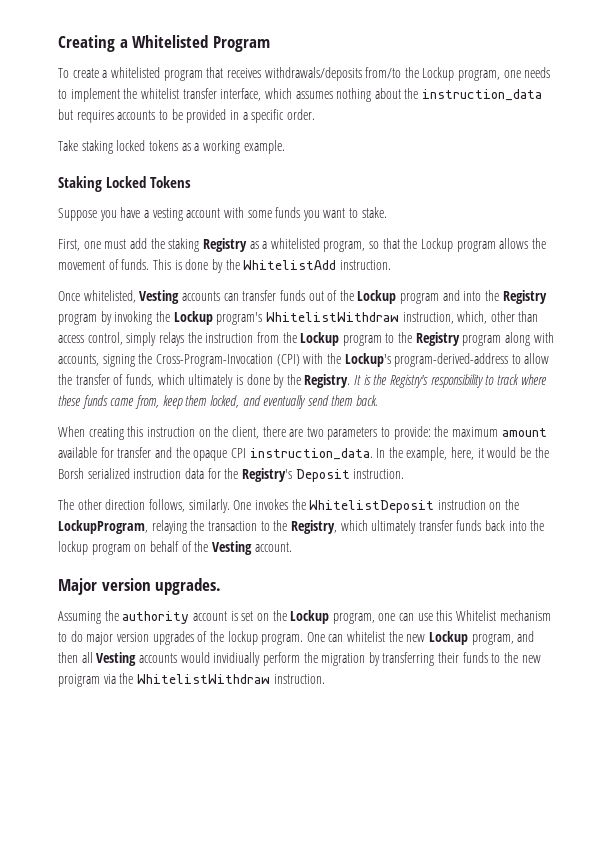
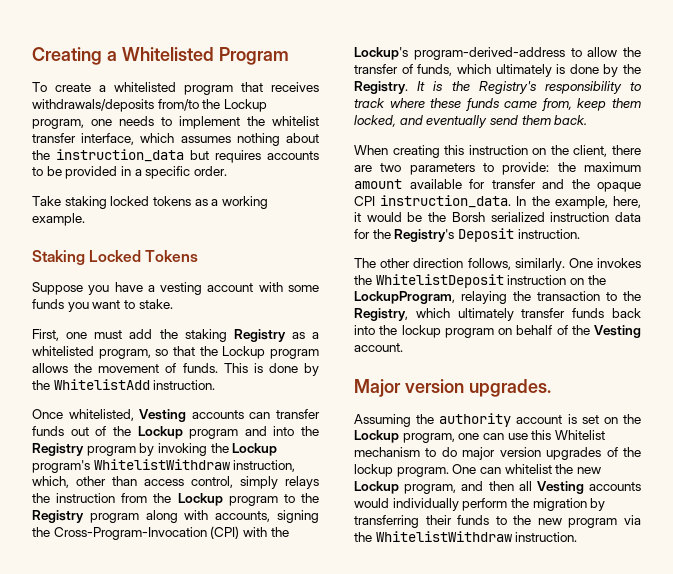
[213,652,261,666] invidiually -> [392,498,459,511] individually
[58,674,100,687] proigram -> [568,518,618,528] program

